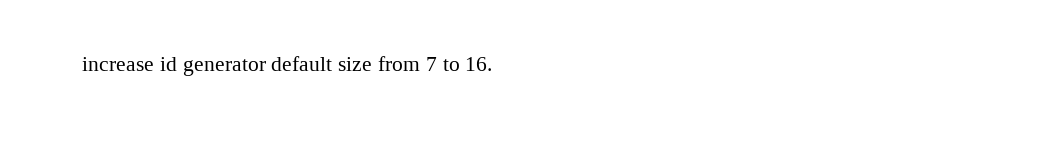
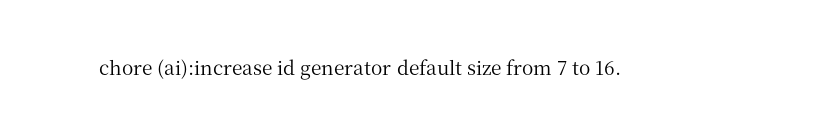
[82,57,154,71] increase -> [99,59,273,79] chore (ai):increase

